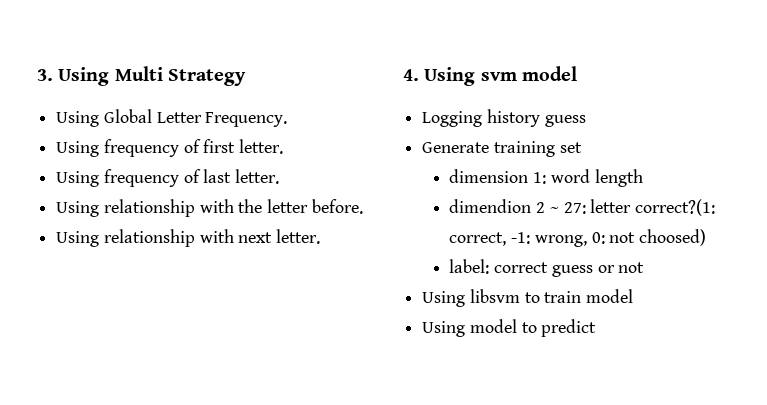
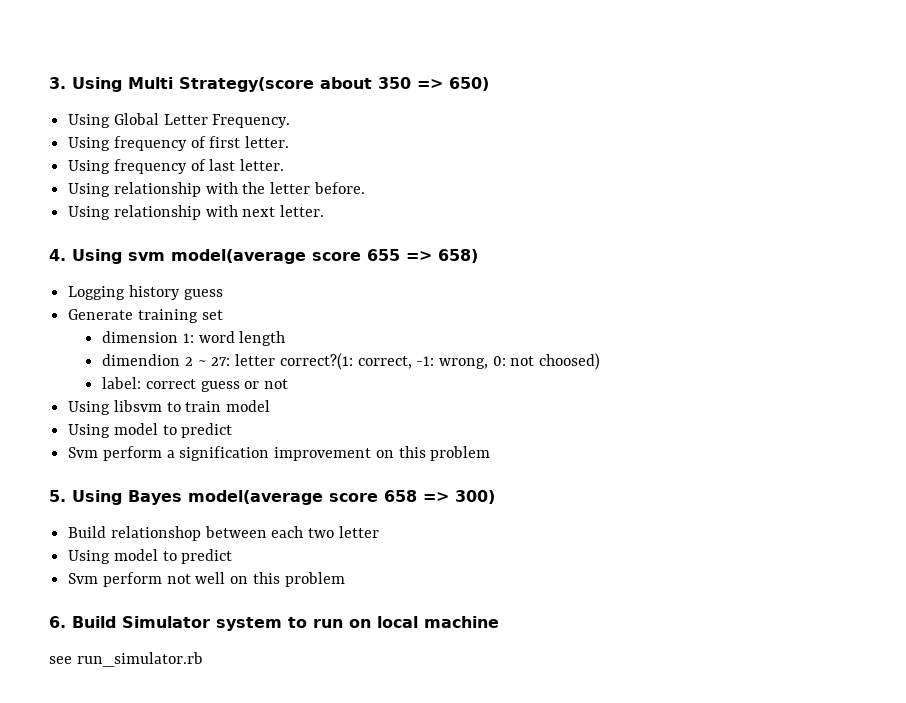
[167,69,246,86] Strategy -> [179,77,489,92] Strategy(score about 350 => 650)
[521,66,577,81] model -> [171,249,478,264] model(average score 655 => 658)
(597, 328) none -> [68,446,491,461] [49,490,495,505] [68,526,379,541] [68,549,233,564] [68,572,345,587] [49,616,499,631] [49,652,203,667] // Svm perform a signification improvement on this problem // 5. Using Bayes model(average score 658 => 300) // Build relationshop between each two letter // Using model to predict // Svm perform not well on this problem // 6. Build Simulator system to run on local machine // see run_simulator.rb

